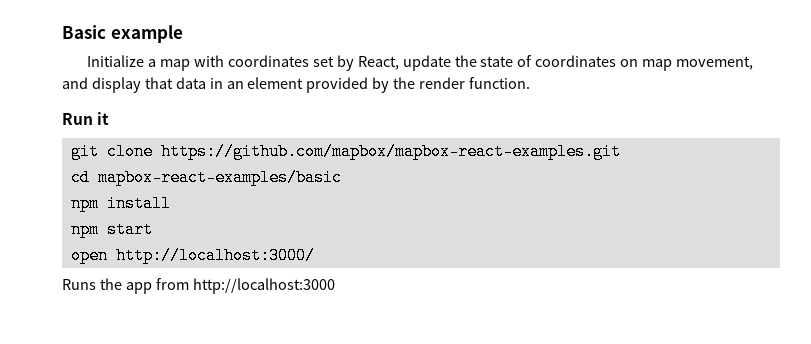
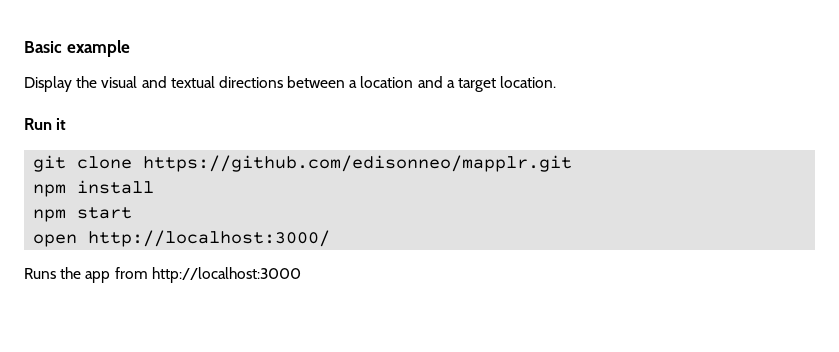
[87,55,754,71] [62,77,531,93] Initialize a map with coordinates set by React, update the state of coordinates on map movement, and display that data in an element provided by the render function. -> [24,76,557,92] Display the visual and textual directions between a location and a target location.
[160,143,621,160] [70,169,342,186] https://github.com/mapbox/mapbox-react-examples.git // cd mapbox-react-examples/basic -> [143,155,573,172] https://github.com/edisonneo/mapplr.git

